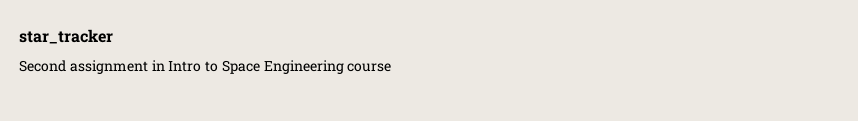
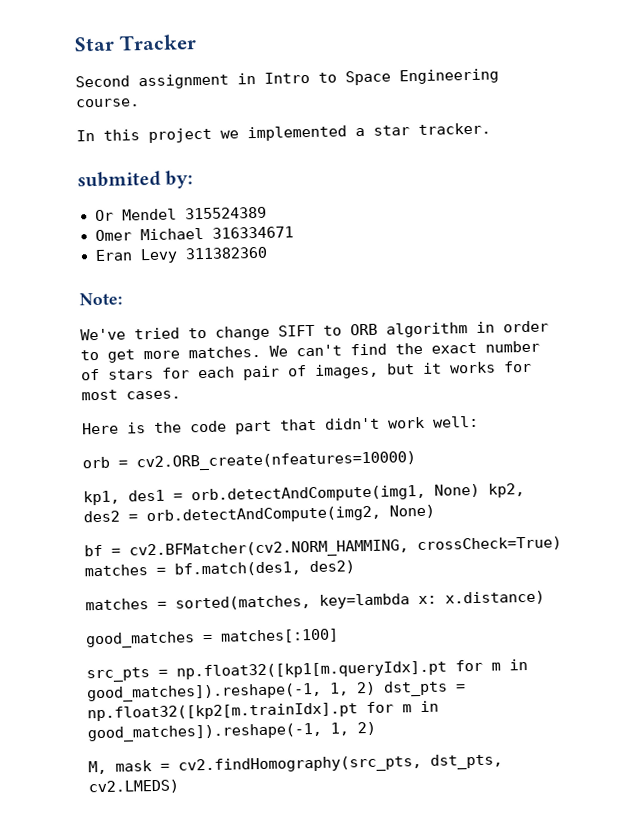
[19,29,113,44] star_tracker -> [74,34,197,52] Star Tracker
[347,63,392,72] course -> [76,98,140,108] [76,122,491,143] [77,170,194,189] [94,206,267,222] [94,226,294,242] [94,246,268,264] [79,292,123,306] [80,320,549,341] [80,340,540,363] [81,360,532,381] [81,389,181,401] [82,415,479,435] [82,451,416,472] [83,483,525,506] [83,504,435,525] [84,536,562,560] [84,560,355,577] [85,590,545,611] [85,628,339,649] [86,659,528,683] [86,680,466,703] [87,700,439,722] [87,721,376,743] [88,753,503,775] [88,779,179,795] course. // In this project we implemented a star tracker. // submited by: // Or Mendel 315524389 // Omer Michael 316334671 // Eran Levy 311382360 // Note: // We've tried to change SIFT to ORB algorithm in order to get more matches. We can't find the exact number of stars for each pair of images, but it works for most cases. // Here is the code part that didn't work well: // orb = cv2.ORB_create(nfeatures=10000) // kp1, des1 = orb.detectAndCompute(img1, None) kp2, des2 = orb.detectAndCompute(img2, None) // bf = cv2.BFMatcher(cv2.NORM_HAMMING, crossCheck=True) matches = bf.match(des1, des2) // matches = sorted(matches, key=lambda x: x.distance) // good_matches = matches[:100] // src_pts = np.float32([kp1[m.queryIdx].pt for m in good_matches]).reshape(-1, 1, 2) dst_pts = np.float32([kp2[m.trainIdx].pt for m in good_matches]).reshape(-1, 1, 2) // M, mask = cv2.findHomography(src_pts, dst_pts, cv2.LMEDS)

